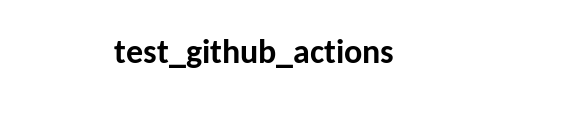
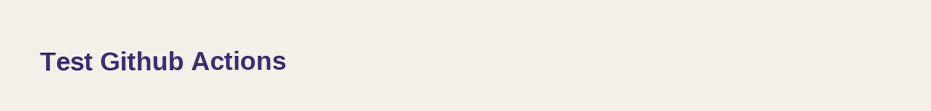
[114,39,394,68] test_github_actions -> [39,50,288,71] Test Github Actions

